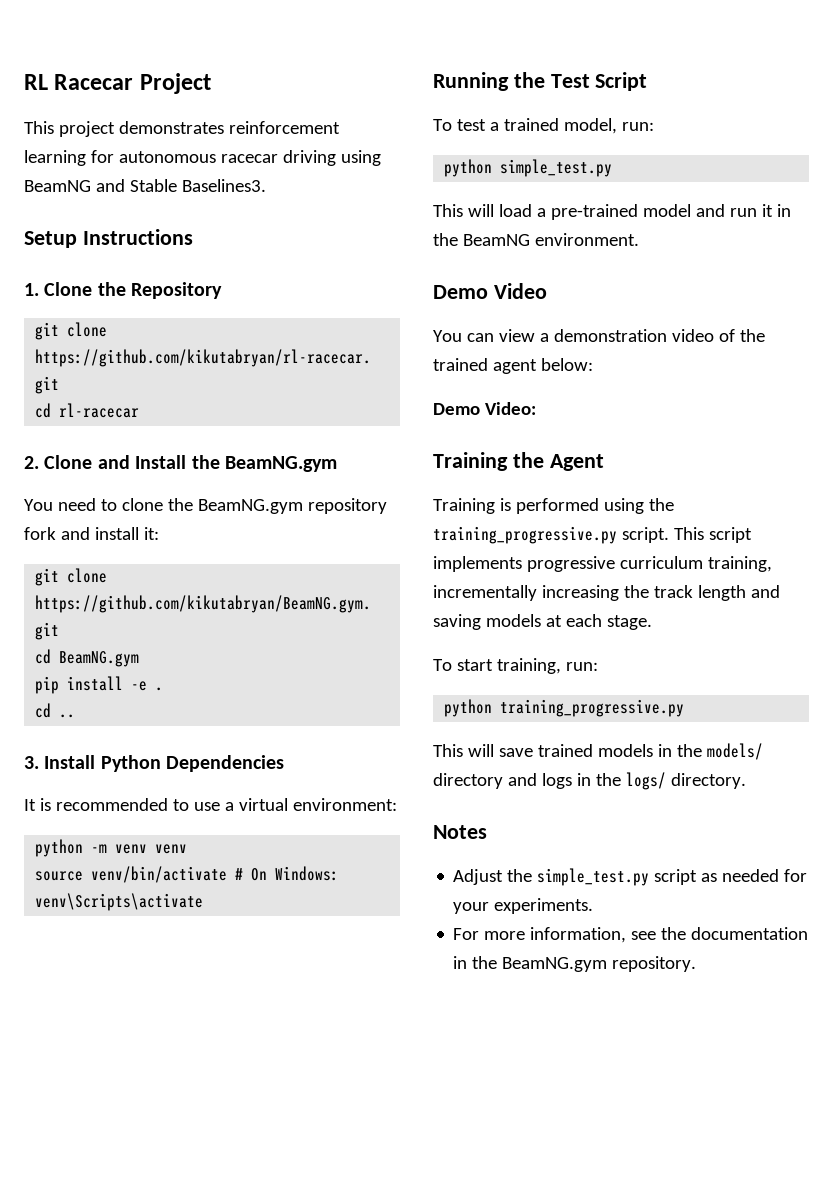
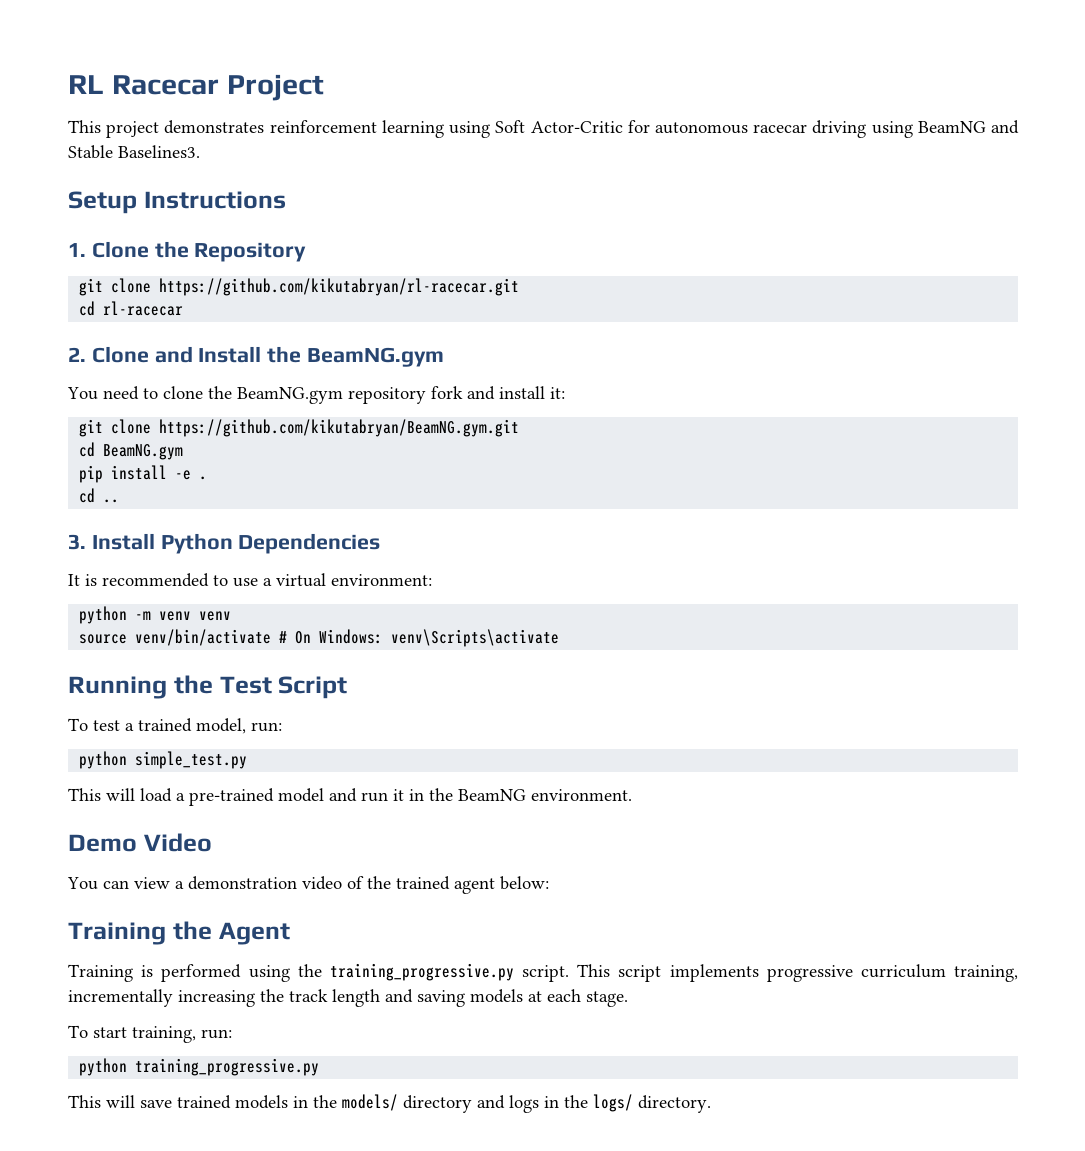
(86, 158) none -> [449,120,623,138] using Soft Actor-Critic
[433,402,536,415] // Demo Video: -> (549, 883) none
[433,825,487,839] [453,868,808,886] [453,898,594,914] [453,927,809,943] [453,956,697,972] // Notes // Adjust the simple_test.py script as needed for your experiments. // For more information, see the documentation in the BeamNG.gym repository. -> (711, 1104) none

